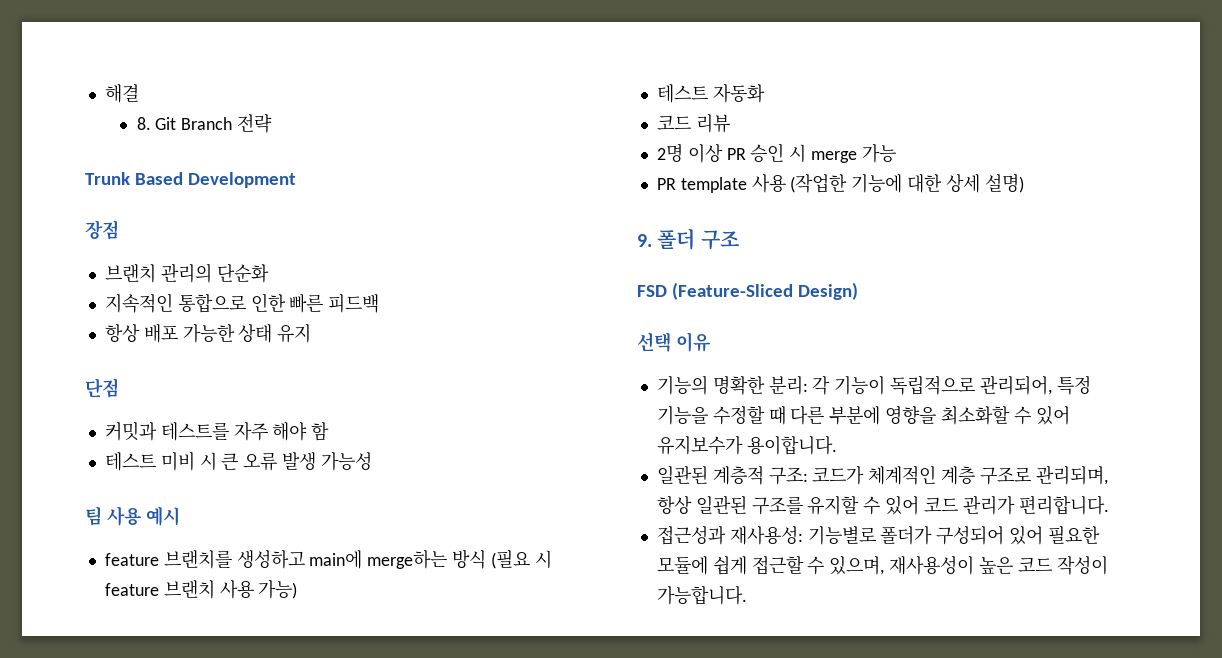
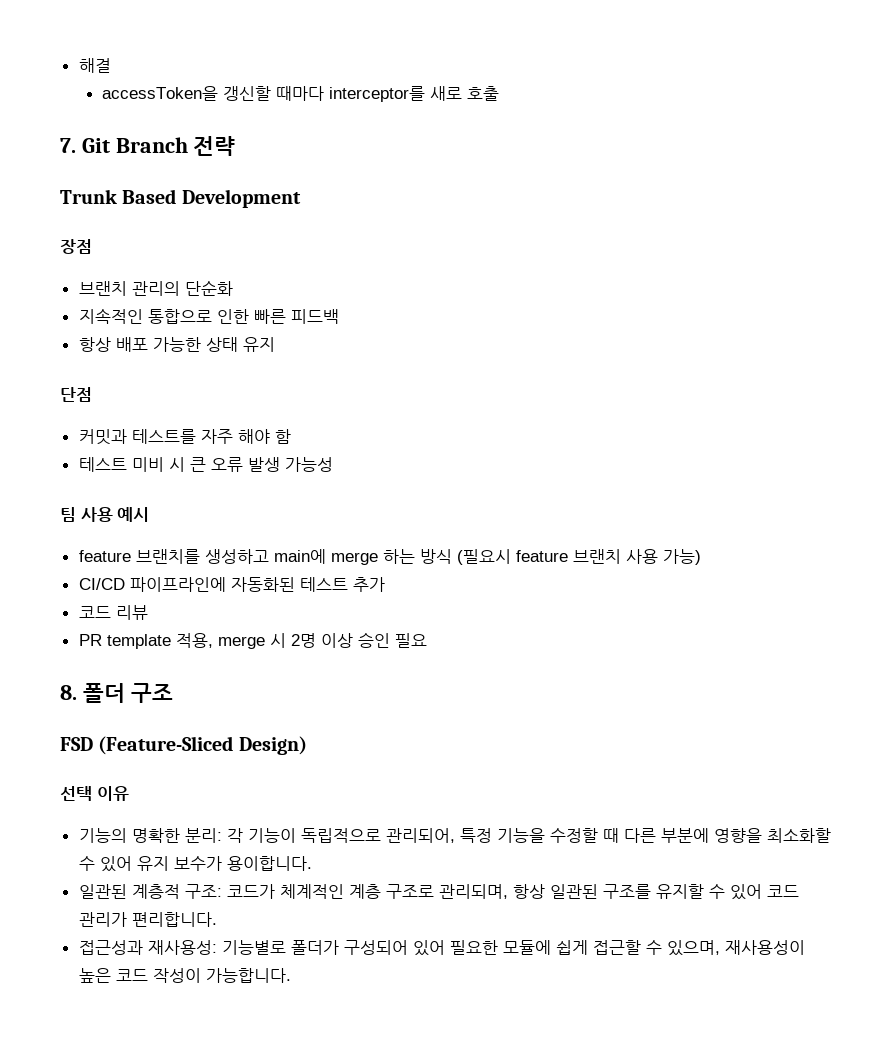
[136,117,151,130] 8. -> [102,86,500,102] [60,138,76,153] accessToken을 갱신할 때마다 interceptor를 새로 호출 // 7.
[367,549,552,569] merge하는 방식 (필요 시 -> [330,549,511,565] merge 하는 방식 (필요시
[656,83,765,103] [656,114,730,133] [656,143,896,163] [656,173,1024,193] [637,234,652,247] 테스트 자동화 // 코드 리뷰 // 2명 이상 PR 승인 시 merge 가능 // PR template 사용 (작업한 기능에 대한 상세 설명) // 9. -> [78,577,385,592] [78,605,148,620] [78,632,427,649] [60,685,77,700] CI/CD 파이프라인에 자동화된 테스트 추가 // 코드 리뷰 // PR template 적용, merge 시 2명 이상 승인 필요 // 8.
[656,435,743,455] 유지보수가 -> [136,856,222,871] 유지 보수가

